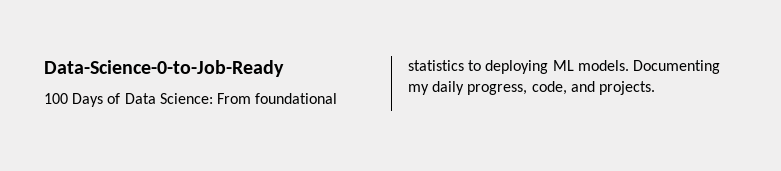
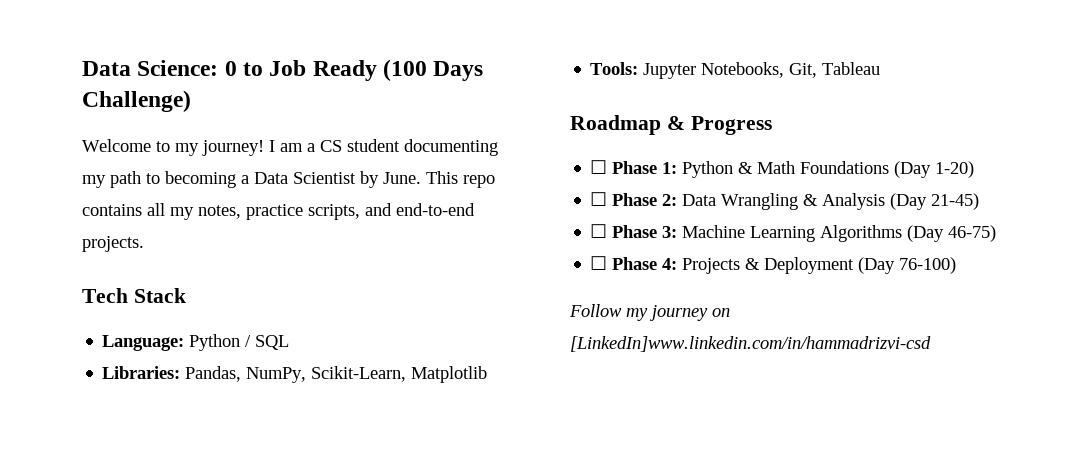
[44,60,284,77] [44,93,338,107] [408,60,720,74] [408,81,655,95] Data-Science-0-to-Job-Ready // 100 Days of Data Science: From foundational statistics to deploying ML models. Documenting my daily progress, code, and projects. -> [82,59,484,81] [82,90,191,112] [82,139,498,156] [82,171,495,188] [82,203,475,220] [82,236,144,252] [82,288,186,303] [102,334,290,351] [102,366,488,383] [590,62,881,79] [570,115,772,135] [590,160,975,178] [590,192,980,210] [590,224,997,242] [590,256,957,274] [569,304,730,321] [570,336,931,352] Data Science: 0 to Job Ready (100 Days Challenge) // Welcome to my journey! I am a CS student documenting my path to becoming a Data Scientist by June. This repo contains all my notes, practice scripts, and end-to-end projects. // Tech Stack // Language: Python / SQL // Libraries: Pandas, NumPy, Scikit-Learn, Matplotlib // Tools: Jupyter Notebooks, Git, Tableau // Roadmap & Progress // ☐ Phase 1: Python & Math Foundations (Day 1-20) // ☐ Phase 2: Data Wrangling & Analysis (Day 21-45) // ☐ Phase 3: Machine Learning Algorithms (Day 46-75) // ☐ Phase 4: Projects & Deployment (Day 76-100) // Follow my journey on [LinkedIn]www.linkedin.com/in/hammadrizvi-csd

